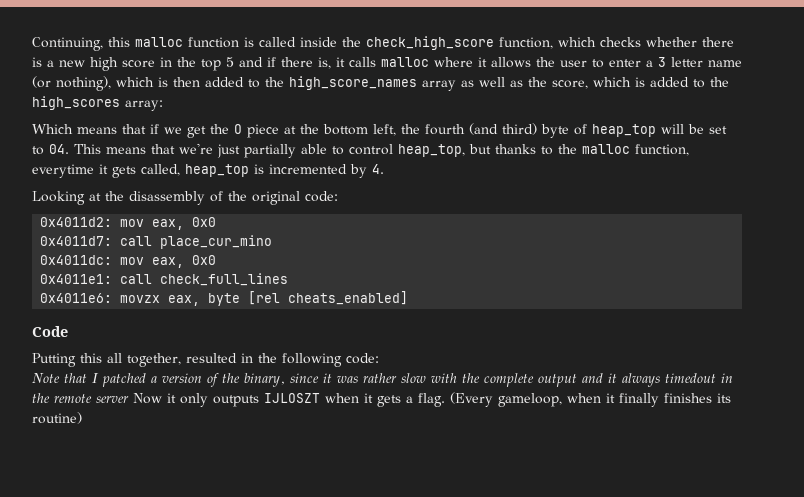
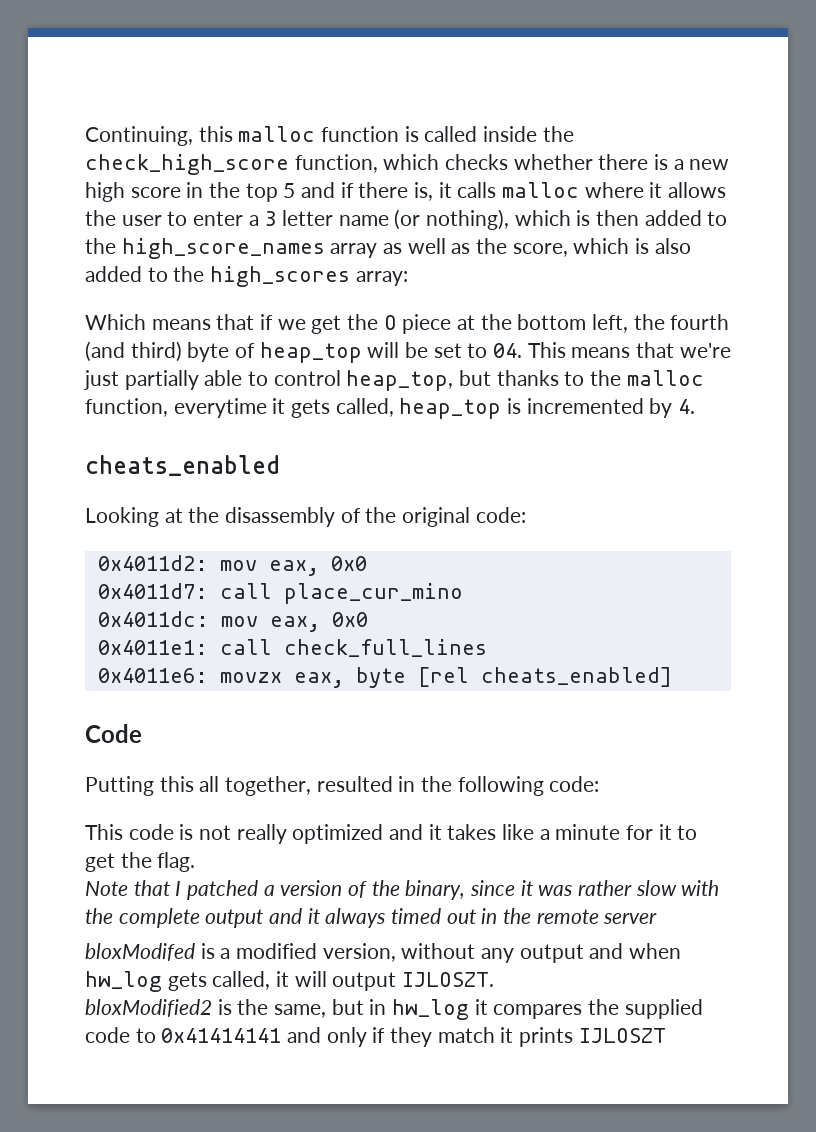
(645, 82) none -> [654,238,691,254] also
(384, 169) none -> [85,455,280,476] // cheats_enabled
(379, 358) none -> [85,824,698,844] [85,852,196,872] // This code is not really optimized and it takes like a minute for it to get the flag.
[664,373,716,383] timedout -> [391,908,477,924] timed out
[133,392,731,407] [32,412,82,424] Now it only outputs IJLOSZT when it gets a flag. (Every gameloop, when it finally finishes its routine) -> [85,943,682,963] [85,971,495,992] [85,999,703,1020] [85,1027,666,1047] // bloxModifed is a modified version, without any output and when hw_log gets called, it will output IJLOSZT. // bloxModified2 is the same, but in hw_log it compares the supplied code to 0x41414141 and only if they match it prints IJLOSZT

